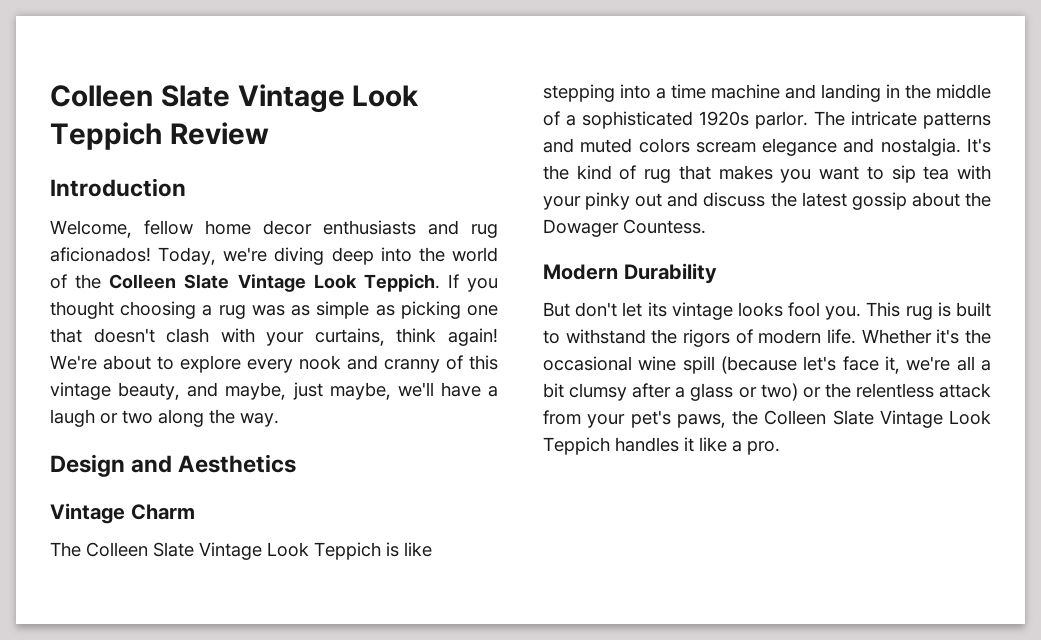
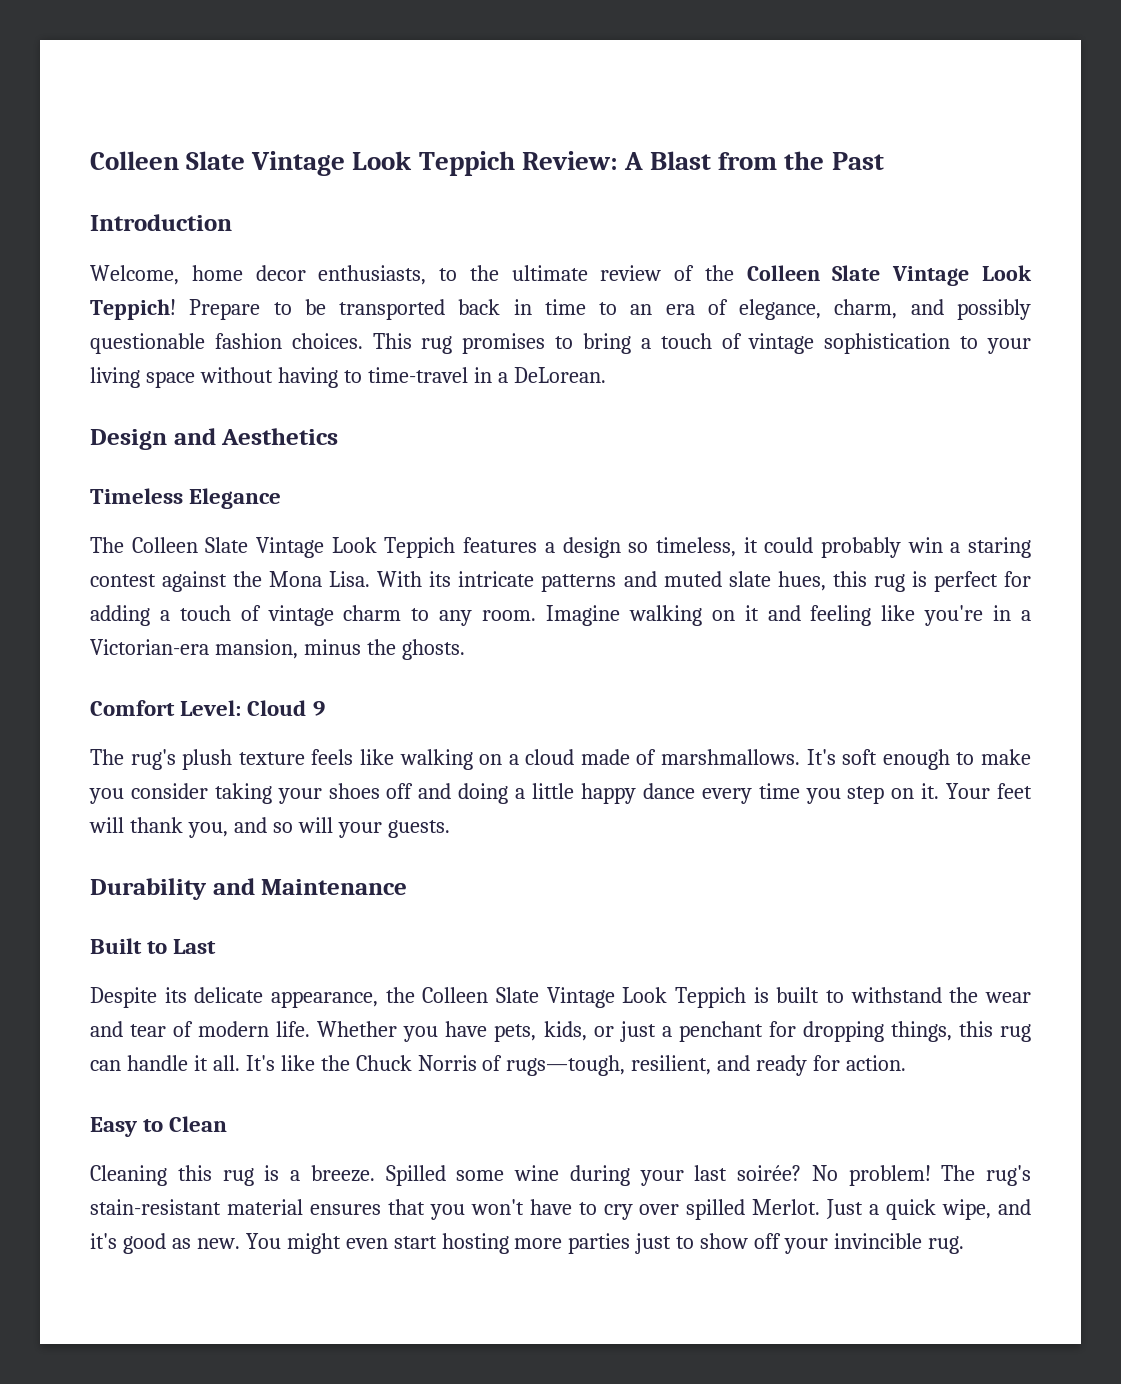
[50,84,420,113] [50,122,269,150] Colleen Slate Vintage Look Teppich Review -> [90,151,884,176] Colleen Slate Vintage Look Teppich Review: A Blast from the Past
[144,220,193,235] fellow -> (179, 275) none
[323,220,498,238] [50,247,499,265] enthusiasts and rug aficionados! Today, we're diving deep into the world -> [318,265,662,285] enthusiasts, to the ultimate review
[363,274,498,292] [50,301,499,319] [50,328,498,346] [50,355,498,373] [50,382,498,400] [50,409,279,427] Teppich. If you thought choosing a rug was as simple as picking one that doesn't clash with your curtains, think again! We're about to explore every nook and cranny of this vintage beauty, and maybe, just maybe, we'll have a laugh or two along the way. -> [90,299,1031,320] [90,333,1031,354] [90,367,606,388] Teppich! Prepare to be transported back in time to an era of elegance, charm, and possibly questionable fashion choices. This rug promises to bring a touch of vintage sophistication to your living space without having to time-travel in a DeLorean.
[50,503,195,524] Vintage Charm -> [90,488,282,509] Timeless Elegance
[386,542,432,557] [543,84,991,102] [543,111,991,129] [543,138,991,156] [543,165,991,183] [543,192,991,210] [543,219,706,237] [543,263,717,284] [543,302,991,320] [543,329,991,347] [543,356,991,374] [543,383,991,401] [543,410,726,428] is like stepping into a time machine and landing in the middle of a sophisticated 1920s parlor. The intricate patterns and muted colors scream elegance and nostalgia. It's the kind of rug that makes you want to sip tea with your pinky out and discuss the latest gossip about the Dowager Countess. // Modern Durability // But don't let its vintage looks fool you. This rug is built to withstand the rigors of modern life. Whether it's the occasional wine spill (because let's face it, we're all a bit clumsy after a glass or two) or the relentless attack from your pet's paws, -> [463,537,1031,558] [90,571,1031,592] [90,605,1032,626] [90,639,465,660] [90,700,325,716] [90,749,1031,770] [89,783,1033,804] [89,817,450,838] [90,878,408,900] [90,938,217,954] [90,987,378,1008] features a design so timeless, it could probably win a staring contest against the Mona Lisa. With its intricate patterns and muted slate hues, this rug is perfect for adding a touch of vintage charm to any room. Imagine walking on it and feeling like you're in a Victorian-era mansion, minus the ghosts. // Comfort Level: Cloud 9 // The rug's plush texture feels like walking on a cloud made of marshmallows. It's soft enough to make you consider taking your shoes off and doing a little happy dance every time you step on it. Your feet will thank you, and so will your guests. // Durability and Maintenance // Built to Last // Despite its delicate appearance,
[615,437,780,455] handles it like a pro. -> [753,987,1031,1003] [90,1021,1031,1042] [90,1055,907,1076] [90,1116,228,1137] [90,1165,1031,1186] [90,1199,1031,1220] [90,1233,964,1254] is built to withstand the wear and tear of modern life. Whether you have pets, kids, or just a penchant for dropping things, this rug can handle it all. It's like the Chuck Norris of rugs—tough, resilient, and ready for action. // Easy to Clean // Cleaning this rug is a breeze. Spilled some wine during your last soirée? No problem! The rug's stain-resistant material ensures that you won't have to cry over spilled Merlot. Just a quick wipe, and it's good as new. You might even start hosting more parties just to show off your invincible rug.

